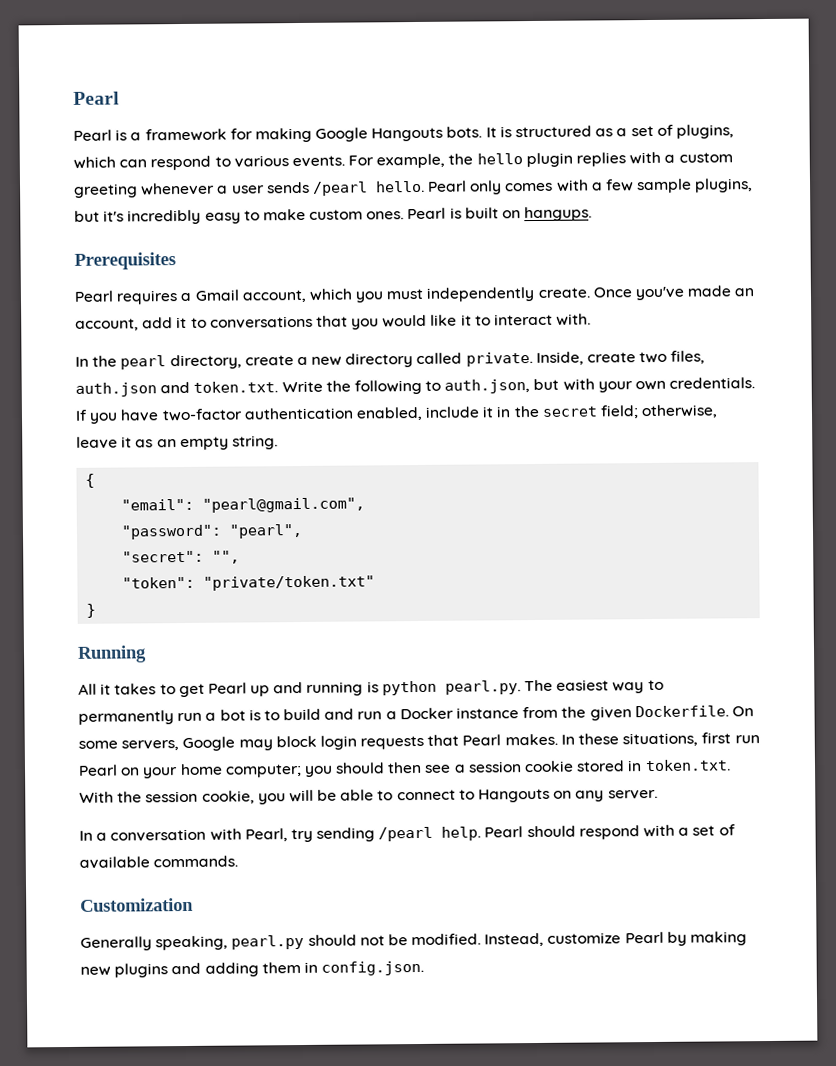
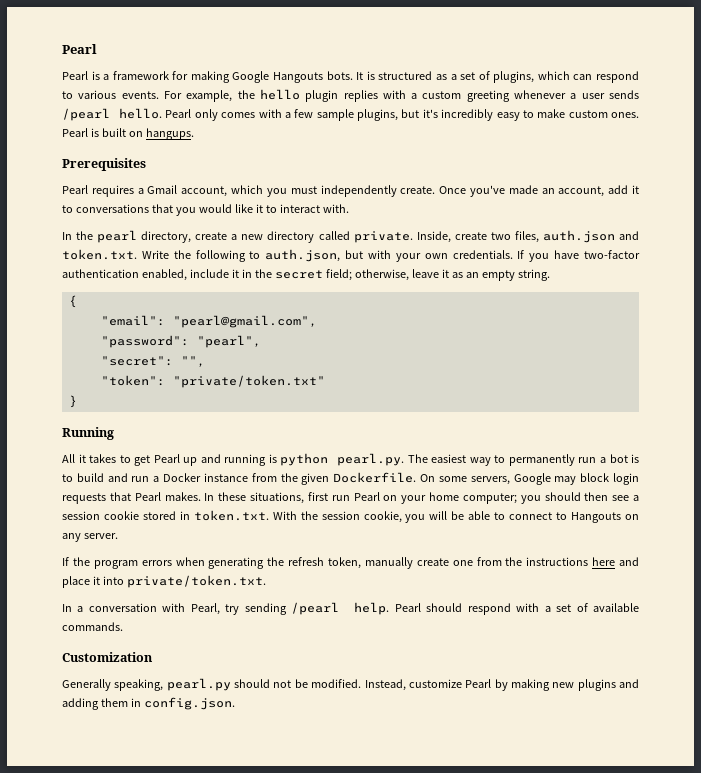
(658, 794) none -> [62,557,639,569] [62,575,266,588] // If the program errors when generating the refresh token, manually create one from the instructions here and place it into private/token.txt.

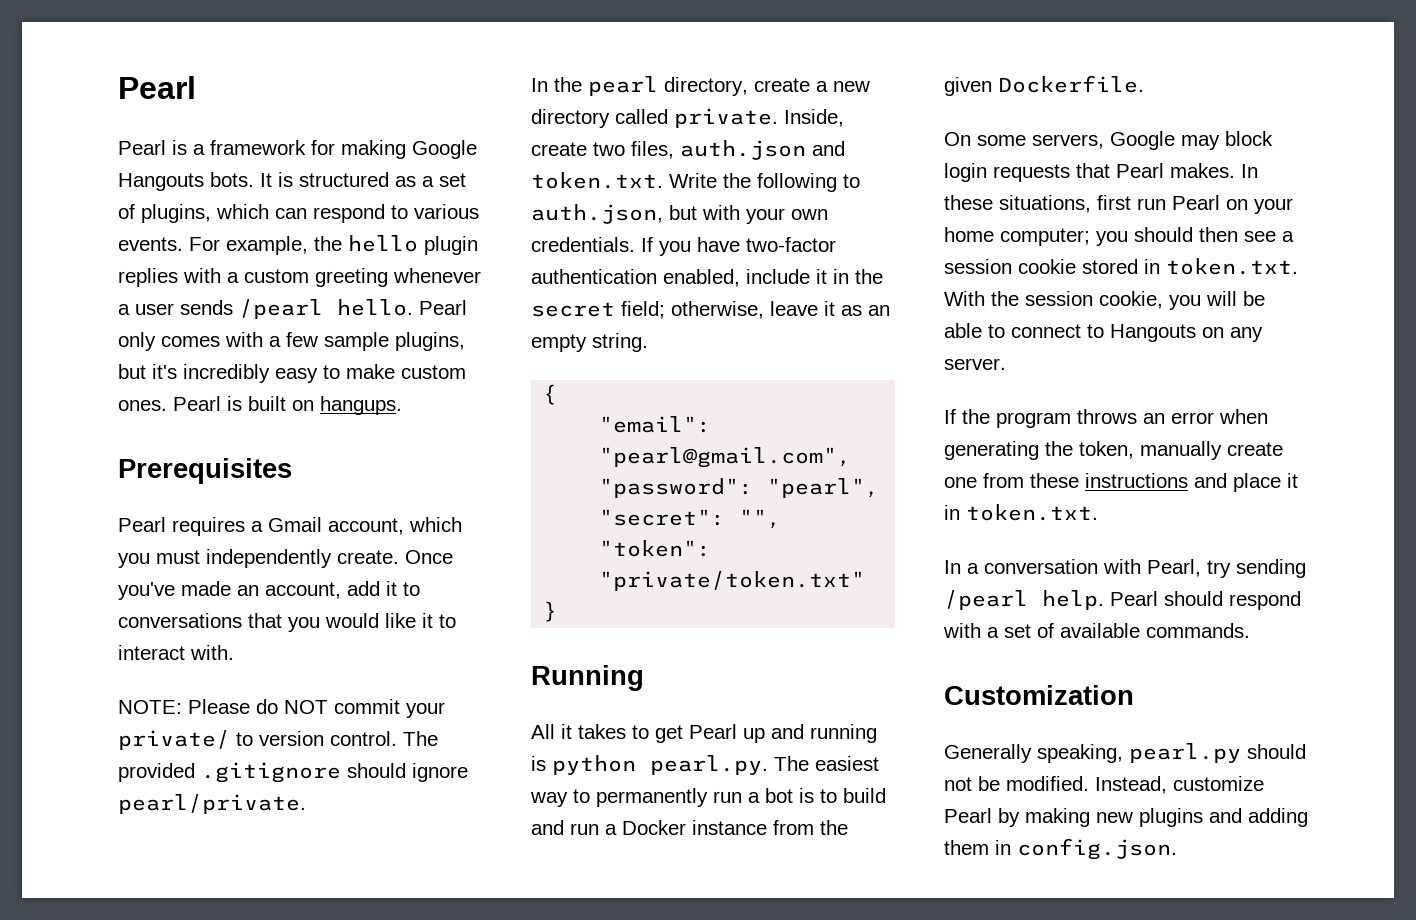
(349, 208) none -> [118,699,445,718] [118,730,438,750] [118,762,468,783] [118,794,306,814] // NOTE: Please do NOT commit your private/ to version control. The provided .gitignore should ignore pearl/private.
(417, 477) none -> (1144, 84) //
[141,560,172,566] errors -> [1077,409,1214,424] throws an error
[288,557,325,566] refresh -> (1073, 448) none
[505,557,616,566] the instructions here -> [1030,473,1188,488] these instructions
[102,575,266,588] into private/token.txt. -> [944,504,1098,521] in token.txt.

